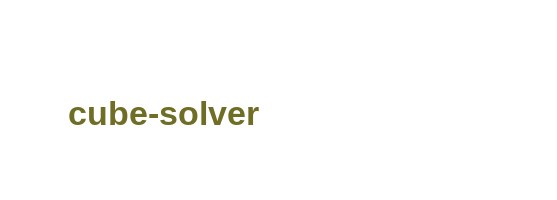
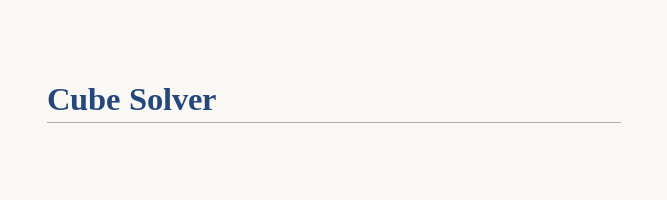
[68,101,259,125] cube-solver -> [47,88,216,110] Cube Solver

